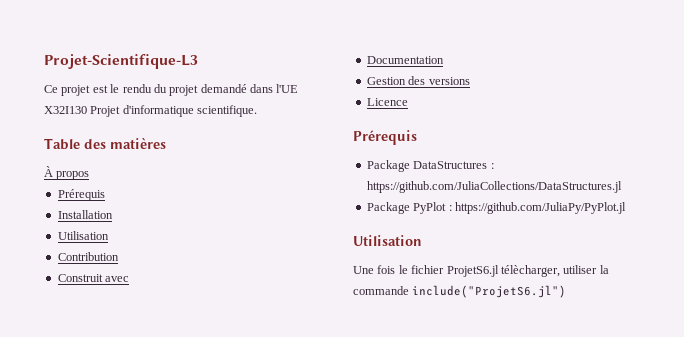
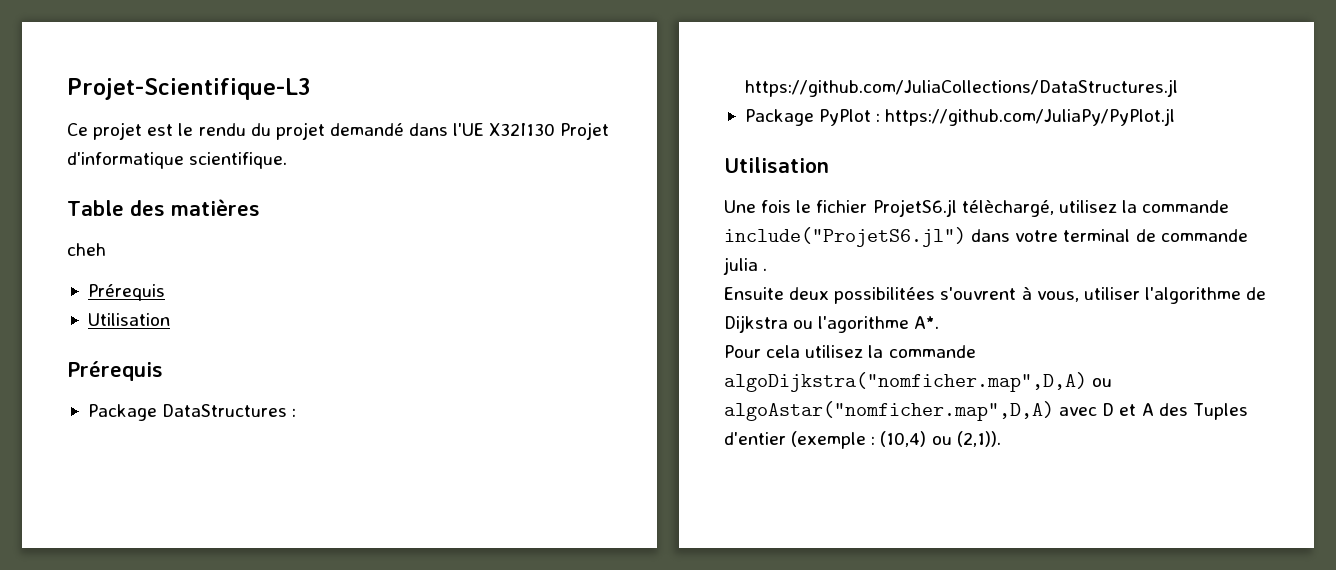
[44,166,90,180] [57,189,105,201] [57,210,113,219] [57,231,109,240] [57,252,119,261] [57,274,130,282] [366,56,444,64] [366,76,470,85] [366,98,408,106] À propos // Prérequis // Installation // Utilisation // Contribution // Construit avec // Documentation // Gestion des versions // Licence -> [67,243,106,256] [87,284,165,301] [87,313,170,326] cheh // Prérequis // Utilisation
[500,265,598,277] télècharger, utiliser -> [961,200,1117,217] télèchargé, utilisez
(567, 291) none -> [971,229,1248,242] [723,257,768,275] [724,286,1267,304] [724,315,940,333] [724,345,976,358] [724,372,1113,392] [724,401,1248,421] [724,431,1001,449] dans votre terminal de commande julia . // Ensuite deux possibilitées s'ouvrent à vous, utiliser l'algorithme de Dijkstra ou l'agorithme A*. // Pour cela utilisez la commande algoDijkstra("nomficher.map",D,A) ou algoAstar("nomficher.map",D,A) avec D et A des Tuples d'entier (exemple : (10,4) ou (2,1)).

